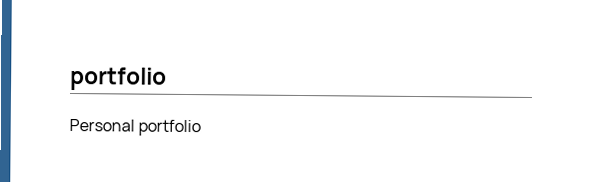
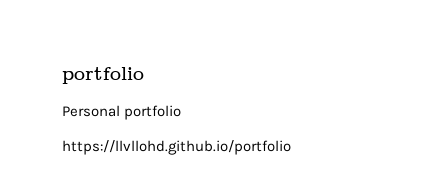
(202, 128) none -> [62,140,291,155] // https://llvllohd.github.io/portfolio

